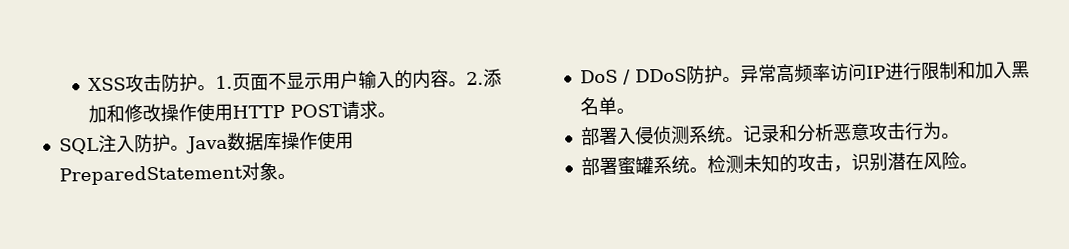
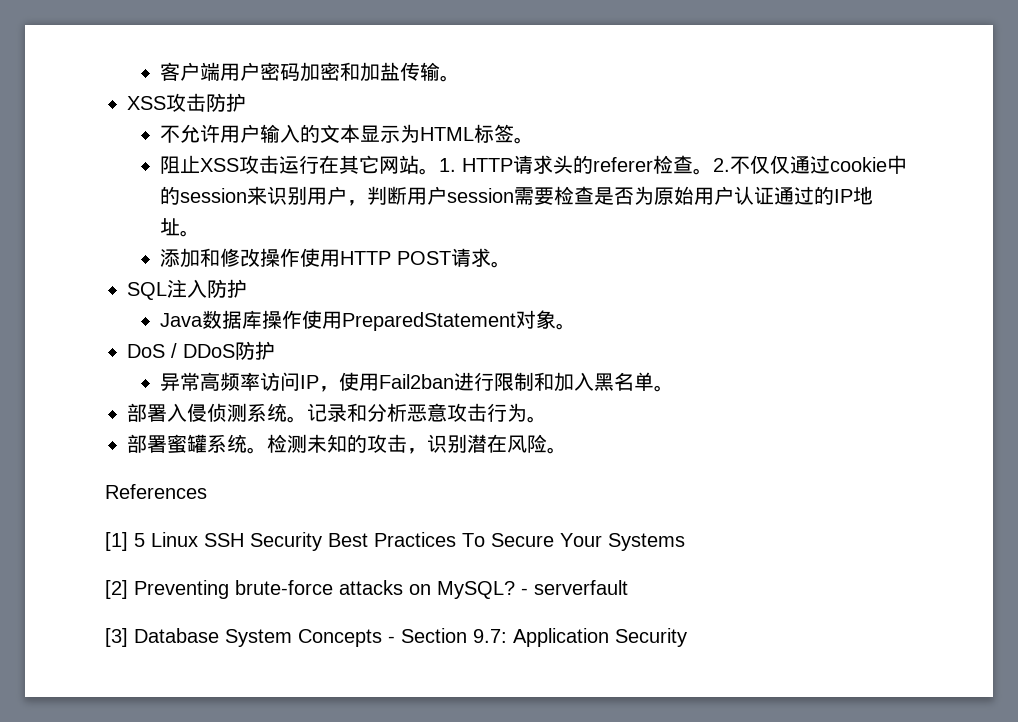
[88,69,485,93] XSS攻击防护。1.页面不显示用户输入的内容。2. -> [160,62,461,82] [127,93,246,112] [160,124,535,144] [160,155,908,175] [160,186,874,206] [160,218,201,237] 客户端用户密码加密和加盐传输。 // XSS攻击防护 // 不允许用户输入的文本显示为HTML标签。 // 阻止XSS攻击运行在其它网站。1. HTTP请求头的referer检查。2.不仅仅通过cookie中的session来识别用户，判断用户session需要检查是否为原始用户认证通过的IP地址。 //
[169,145,189,151] 。 -> (247, 288) //
[721,76,741,83] 。 -> (275, 350) //
(886, 72) none -> [319,372,455,392] ，使用Fail2ban
(978, 166) none -> [105,484,207,499] [105,532,685,551] [105,580,628,599] [105,628,687,647] // References // [1] 5 Linux SSH Security Best Practices To Secure Your Systems // [2] Preventing brute-force attacks on MySQL? - serverfault // [3] Database System Concepts - Section 9.7: Application Security

